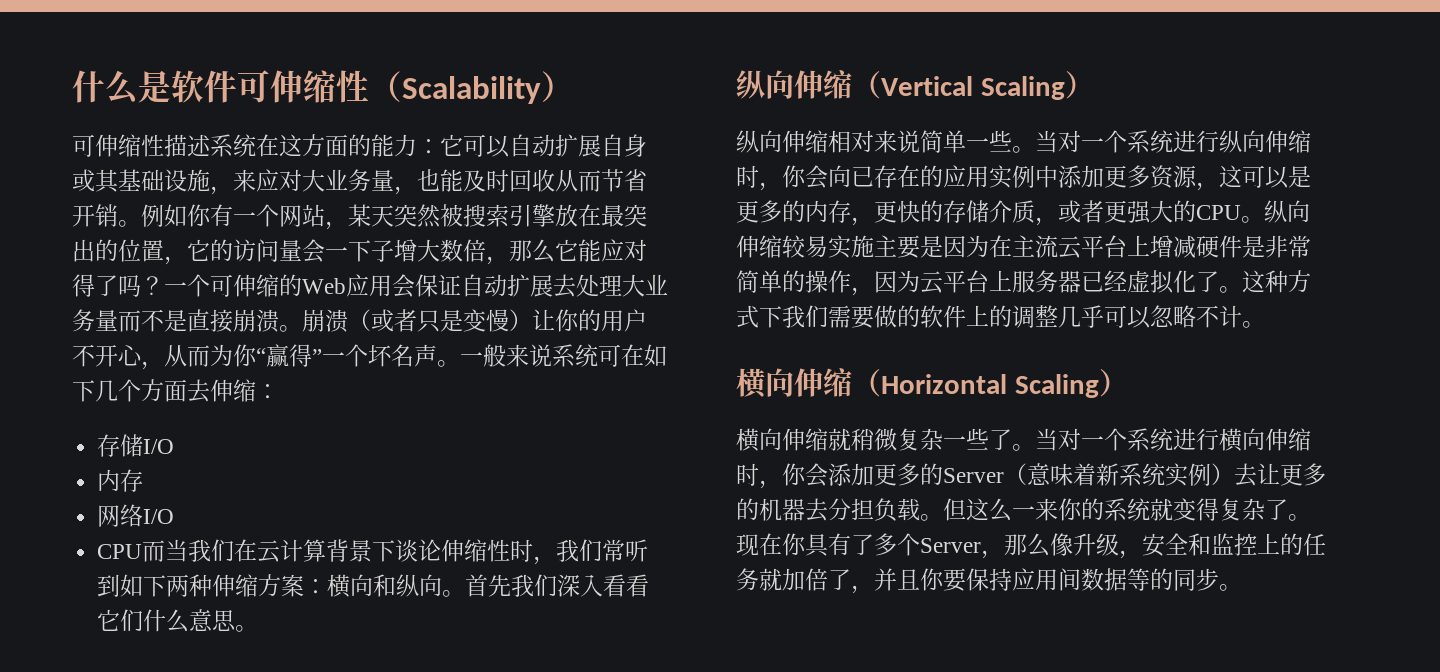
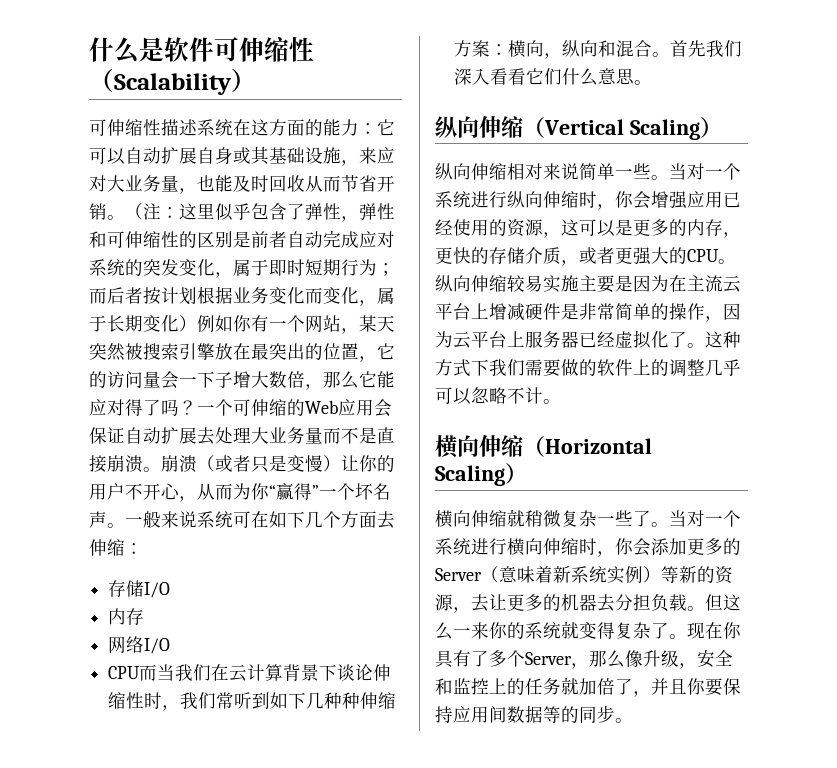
(141, 223) none -> [125,203,395,222] [89,230,395,248] [89,259,395,278] [89,286,395,306] [89,315,197,332] （注：这里似乎包含了弹性，弹性和可伸缩性的区别是前者自动完成应对系统的突发变化，属于即时短期行为；而后者按计划根据业务变化而变化，属于长期变化）
[166,574,190,597] 两 -> [306,692,343,709] 几种
[373,574,443,597] 和纵向 -> [544,40,653,59] ，纵向和混合
[828,165,1150,189] 向已存在的应用实例中添加更多 -> [651,191,741,209] [435,219,507,236] 增强应用已经使用的
(1234, 474) none -> [661,566,733,584] [435,594,471,613] 等新的资源，

